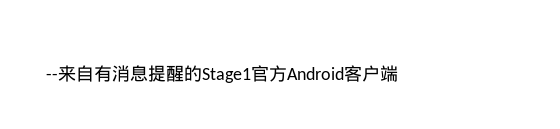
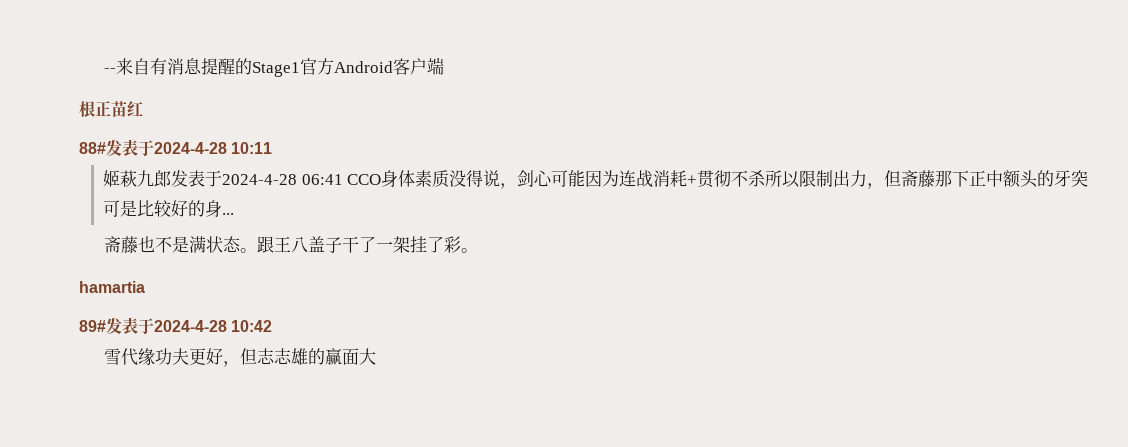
(398, 73) none -> [79,101,143,118] [79,139,273,156] [103,170,1089,189] [103,200,235,217] [103,236,478,253] [79,281,145,293] [79,317,273,334] [103,348,376,367] // 根正苗红 // 88#发表于2024-4-28 10:11 // 姬萩九郎发表于2024-4-28 06:41 CCO身体素质没得说，剑心可能因为连战消耗+贯彻不杀所以限制出力，但斋藤那下正中额头的牙突可是比较好的身... // 斋藤也不是满状态。跟王八盖子干了一架挂了彩。 // hamartia // 89#发表于2024-4-28 10:42 // 雪代缘功夫更好，但志志雄的赢面大

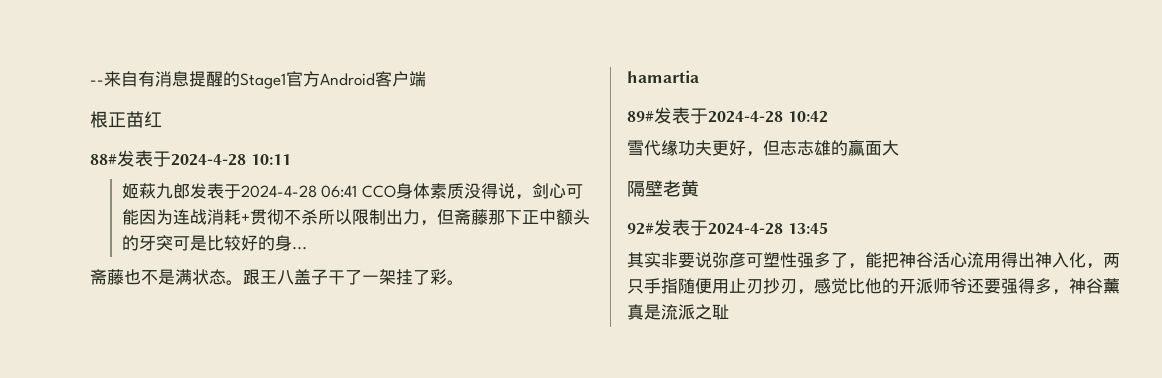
(376, 356) none -> [627,180,699,197] [627,219,828,236] [627,252,1120,269] [627,278,1120,295] [627,304,729,320] // 隔壁老黄 // 92#发表于2024-4-28 13:45 // 其实非要说弥彦可塑性强多了，能把神谷活心流用得出神入化，两只手指随便用止刃抄刃，感觉比他的开派师爷还要强得多，神谷薰真是流派之耻

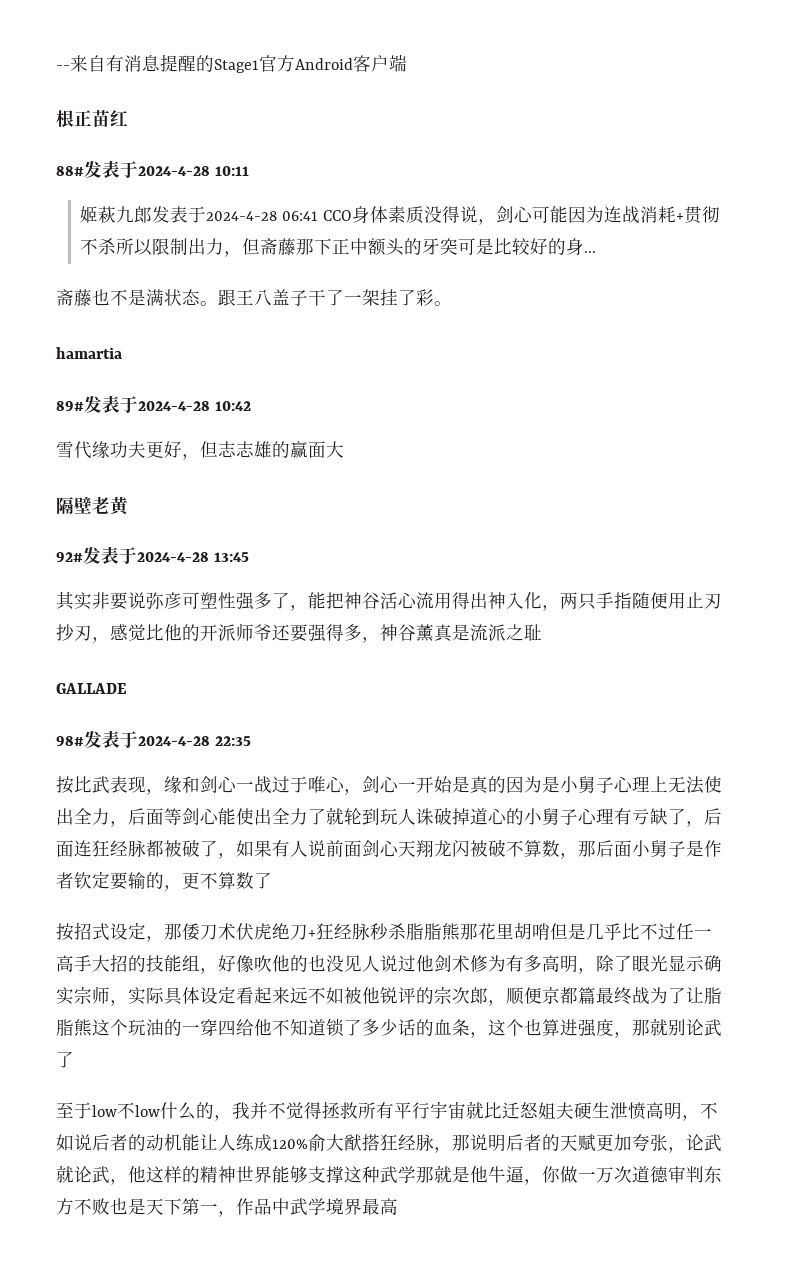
(729, 312) none -> [56,683,127,694] [56,730,251,748] [56,776,722,795] [56,807,722,827] [56,839,722,859] [56,871,272,891] [56,922,712,942] [56,954,722,974] [56,986,722,1006] [56,1018,722,1038] [56,1051,74,1068] [56,1101,718,1121] [56,1133,722,1153] [56,1165,722,1185] [56,1198,398,1217] // GALLADE // 98#发表于2024-4-28 22:35 // 按比武表现，缘和剑心一战过于唯心，剑心一开始是真的因为是小舅子心理上无法使出全力，后面等剑心能使出全力了就轮到玩人诛破掉道心的小舅子心理有亏缺了，后面连狂经脉都被破了，如果有人说前面剑心天翔龙闪被破不算数，那后面小舅子是作者钦定要输的，更不算数了 // 按招式设定，那倭刀术伏虎绝刀+狂经脉秒杀脂脂熊那花里胡哨但是几乎比不过任一高手大招的技能组，好像吹他的也没见人说过他剑术修为有多高明，除了眼光显示确实宗师，实际具体设定看起来远不如被他锐评的宗次郎，顺便京都篇最终战为了让脂脂熊这个玩油的一穿四给他不知道锁了多少话的血条，这个也算进强度，那就别论武了 // 至于low不low什么的，我并不觉得拯救所有平行宇宙就比迁怒姐夫硬生泄愤高明，不如说后者的动机能让人练成120%俞大猷搭狂经脉，那说明后者的天赋更加夸张，论武就论武，他这样的精神世界能够支撑这种武学那就是他牛逼，你做一万次道德审判东方不败也是天下第一，作品中武学境界最高

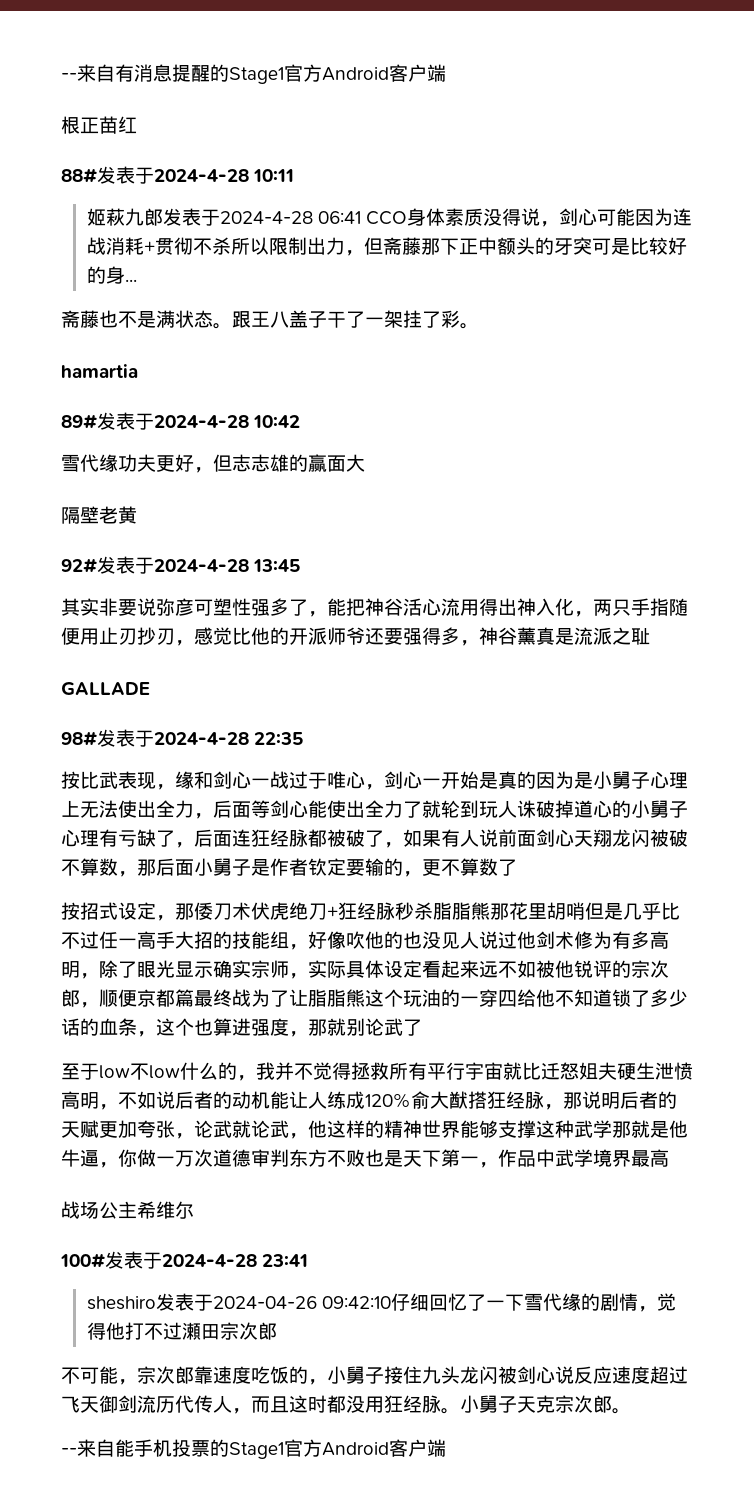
(398, 1206) none -> [61,1201,194,1219] [60,1251,309,1269] [86,1293,676,1312] [86,1322,277,1340] [61,1366,688,1385] [61,1395,631,1414] [61,1439,446,1459] // 战场公主希维尔 // 100#发表于2024-4-28 23:41 // sheshiro发表于2024-04-26 09:42:10仔细回忆了一下雪代缘的剧情，觉得他打不过瀬田宗次郎 // 不可能，宗次郎靠速度吃饭的，小舅子接住九头龙闪被剑心说反应速度超过飞天御剑流历代传人，而且这时都没用狂经脉。小舅子天克宗次郎。 // --来自能手机投票的Stage1官方Android客户端

